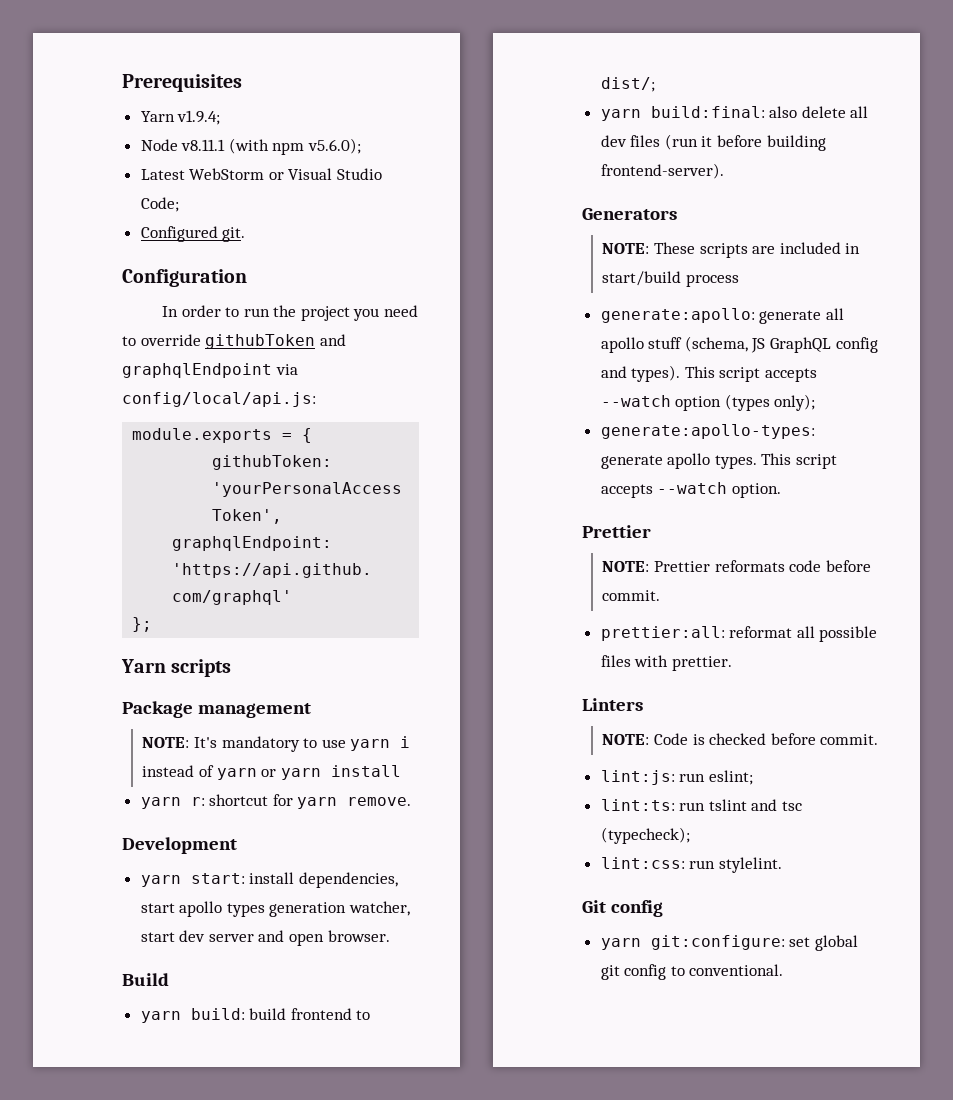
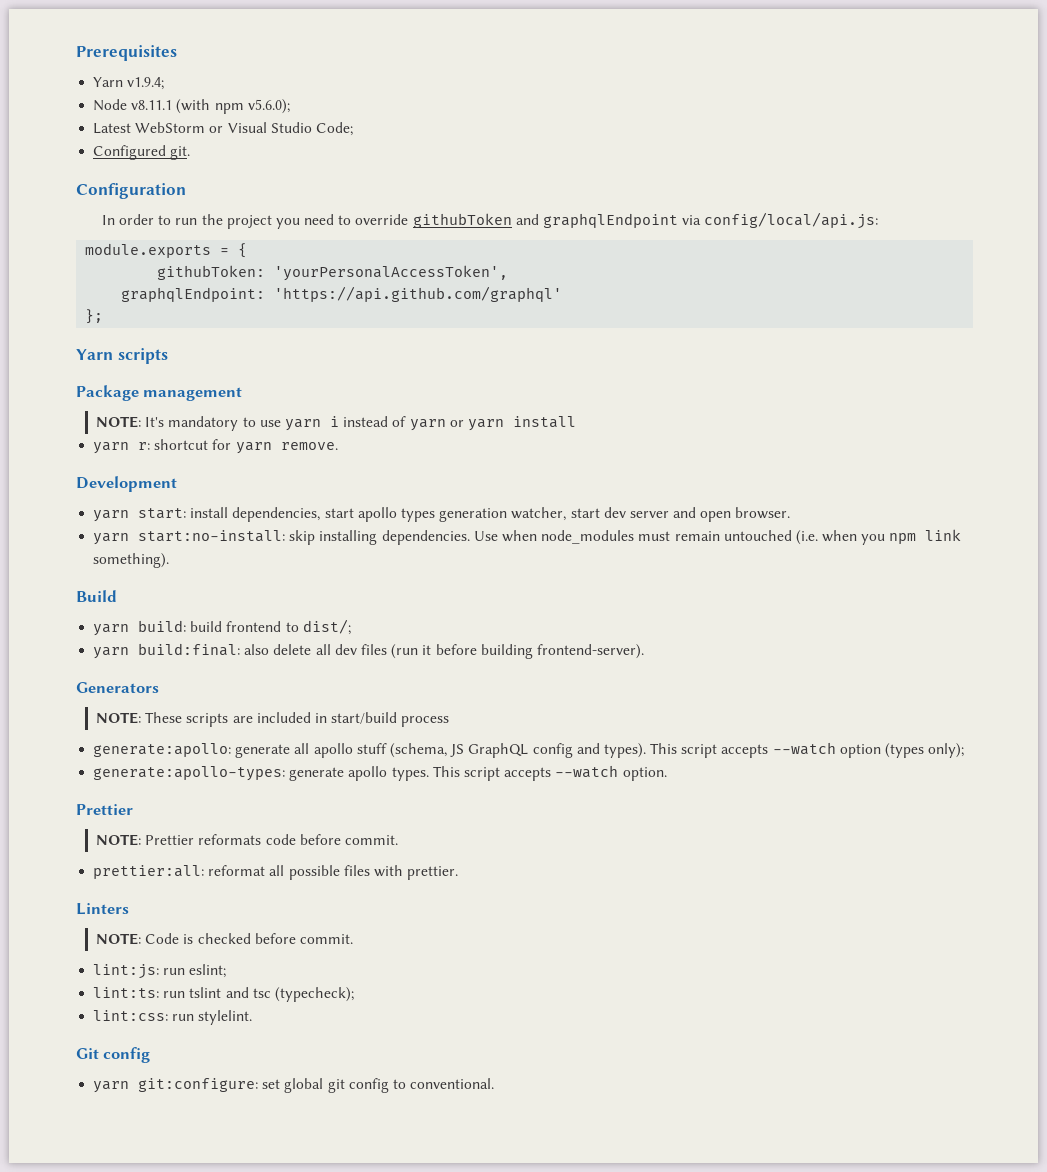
(390, 936) none -> [93,529,962,545] [93,553,170,568] // yarn start:no-install: skip installing dependencies. Use when node_modules must remain untouched (i.e. when you npm link something).

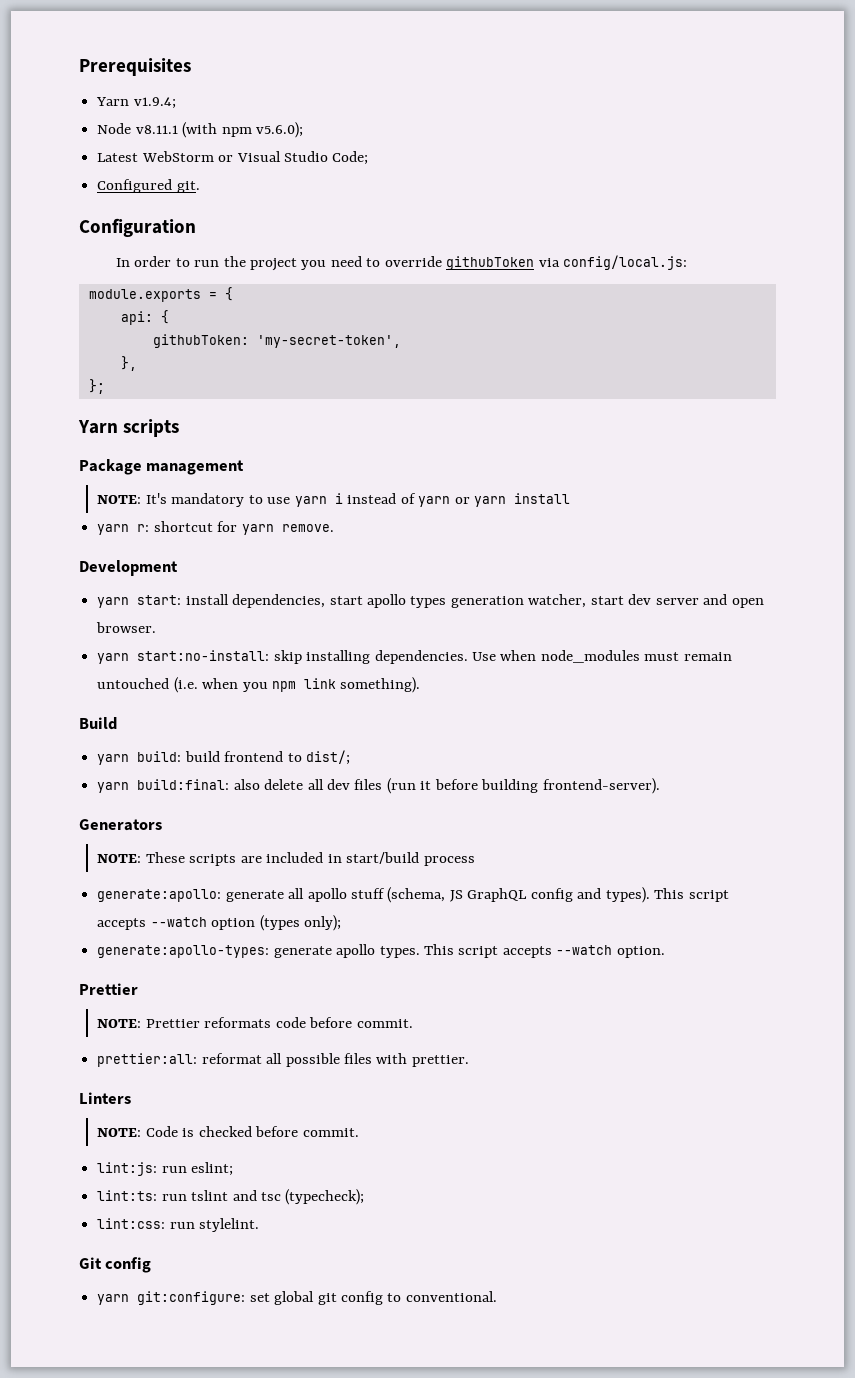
[515,212,879,229] and graphqlEndpoint via config/local/api.js: -> [538,255,688,270] via config/local.js:
(248, 250) none -> [120,310,169,325] // api: {
[274,265,509,281] [121,286,563,302] 'yourPersonalAccessToken', // graphqlEndpoint: 'https://api.github.com/graphql' -> [256,335,401,348] [120,356,137,371] 'my-secret-token', // },

